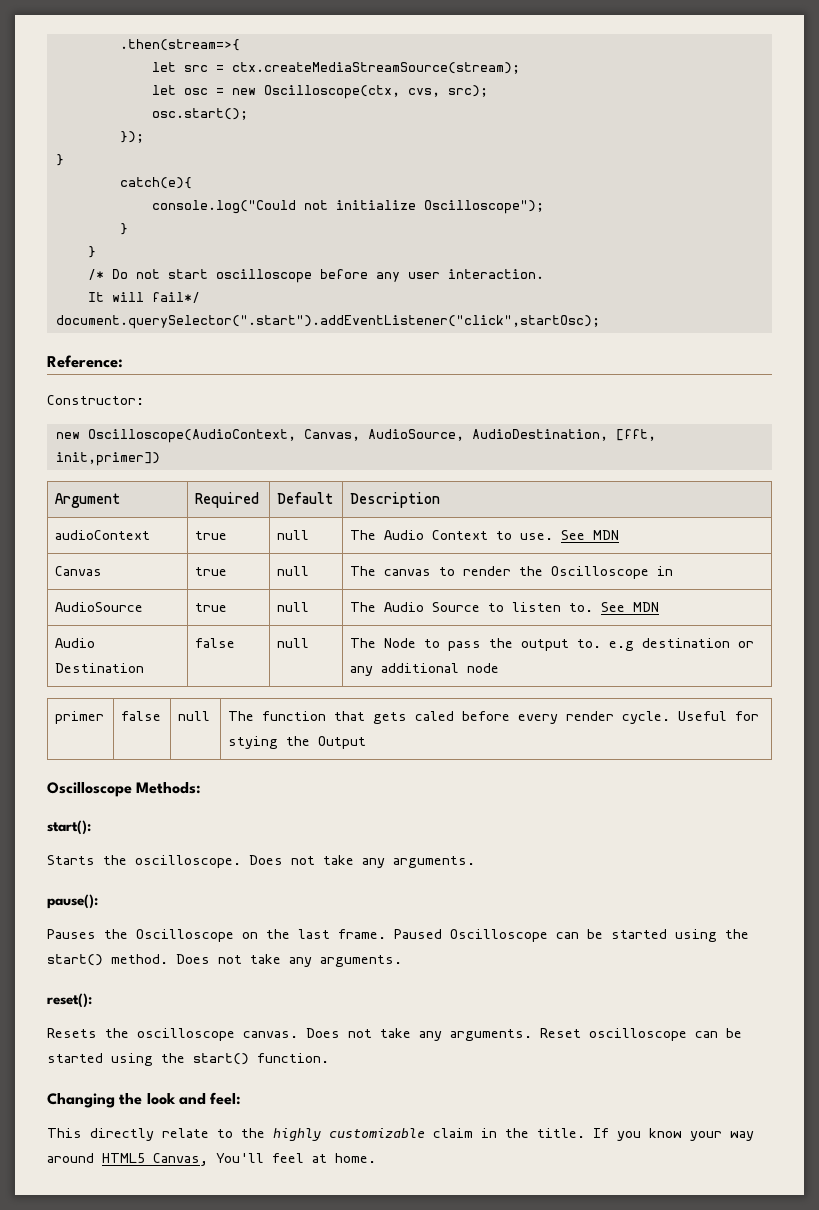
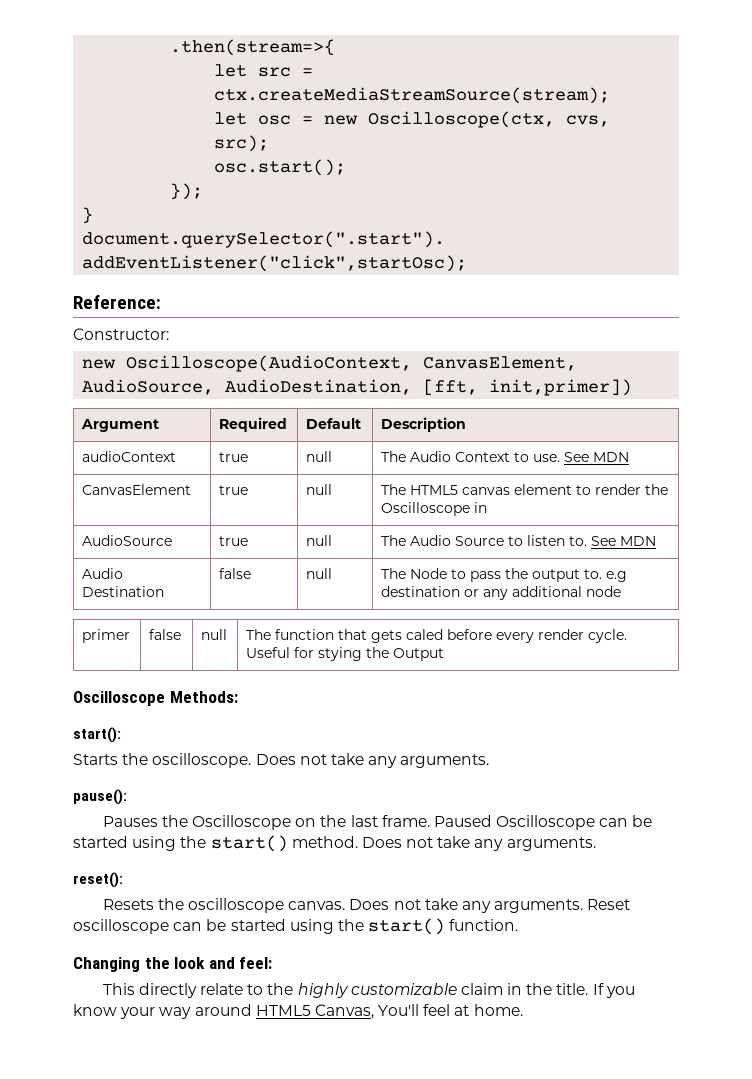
[119,177,192,189] [151,200,544,214] [119,223,128,235] [87,246,96,258] [87,269,544,283] [87,292,200,303] // catch(e){ // console.log("Could not initialize Oscilloscope"); // } // } // /* Do not start oscilloscope before any user interaction. // It will fail*/ -> (94, 215) none
[303,429,360,441] Canvas, -> [423,356,578,371] CanvasElement,
[55,566,103,576] [195,567,228,576] [277,566,310,576] [350,566,432,576] Canvas | true | null | The canvas -> [82,484,192,495] [219,485,249,495] [306,484,333,495] [381,484,573,495] CanvasElement | true | null | The HTML5 canvas element

